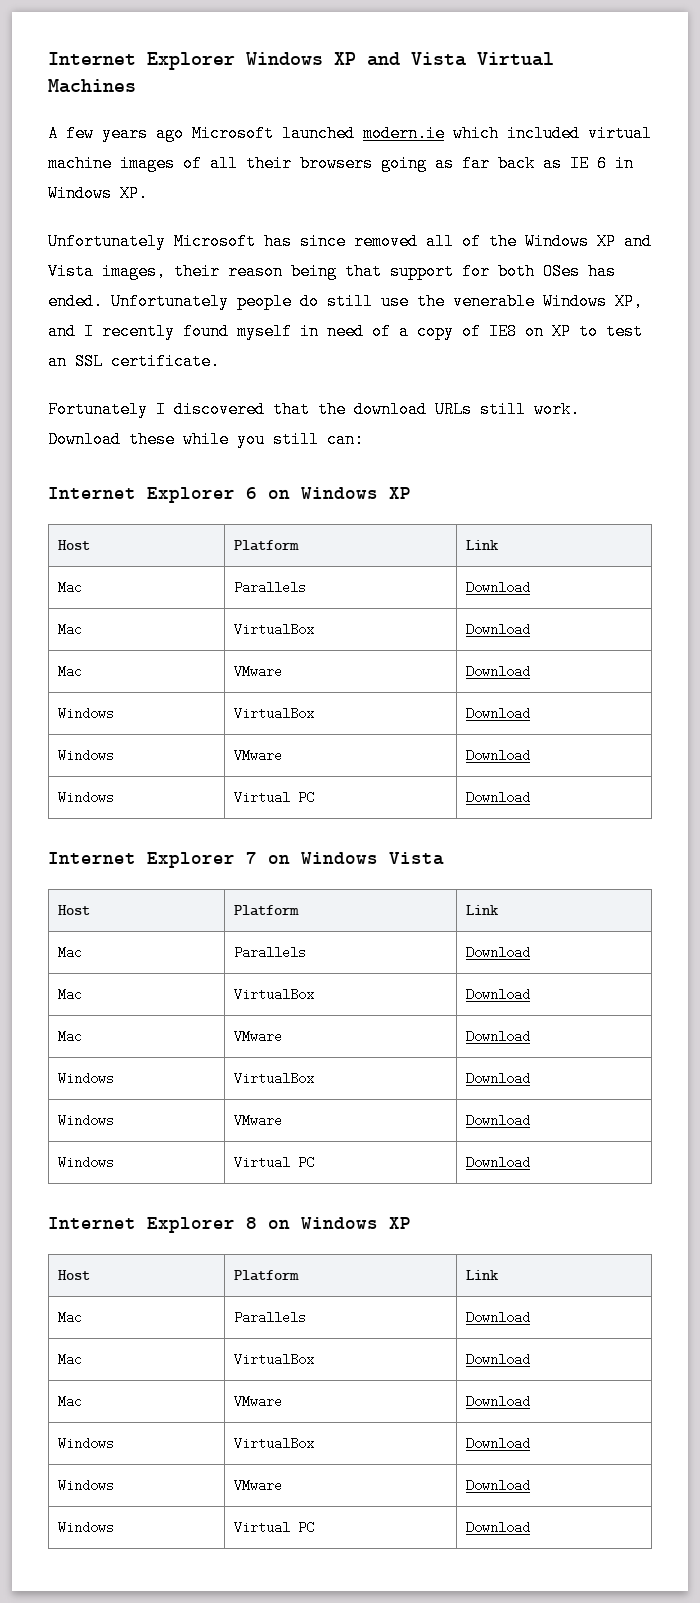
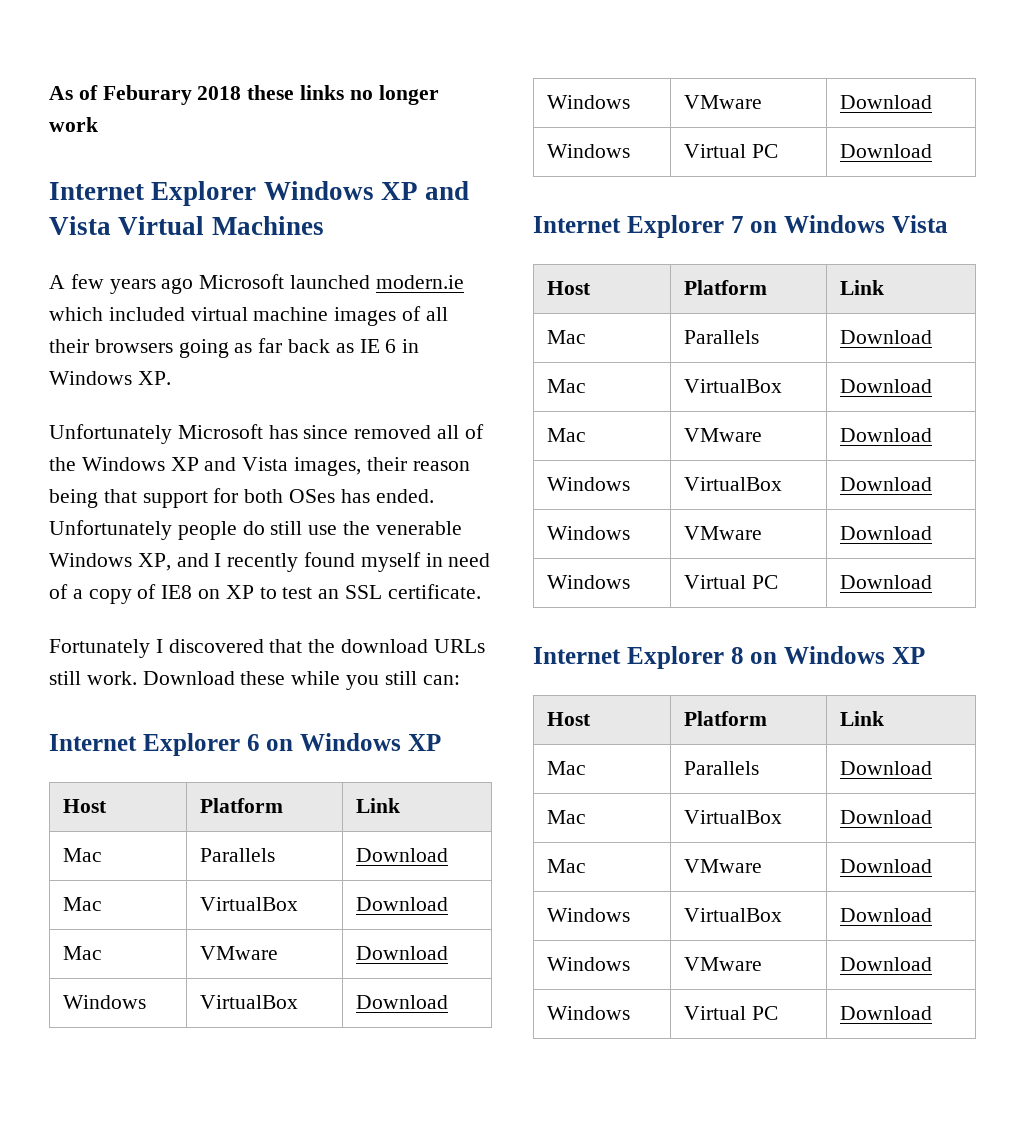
(48, 58) none -> [49,85,439,105] [49,117,98,132] As of Feburary 2018 these links no longer work //

